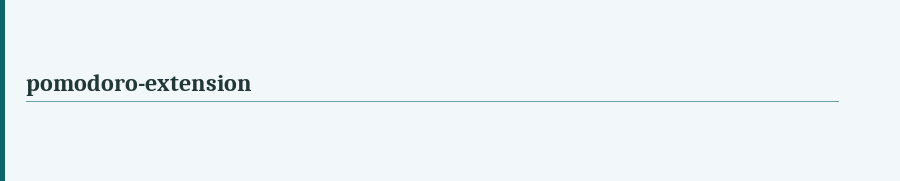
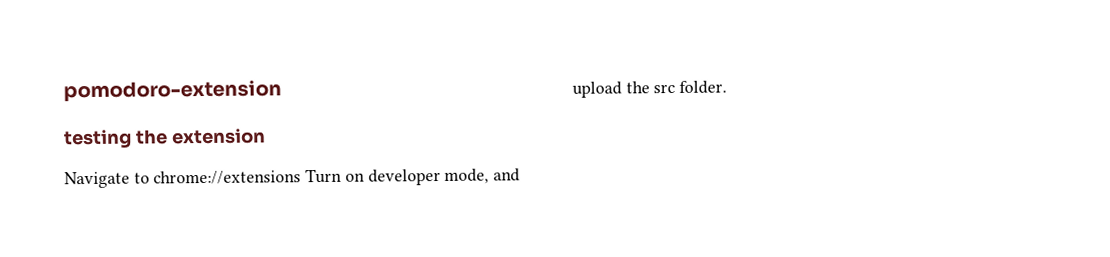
(252, 85) none -> [63,128,266,149] [64,168,521,189] [572,80,728,98] // testing the extension // Navigate to chrome://extensions Turn on developer mode, and upload the src folder.

